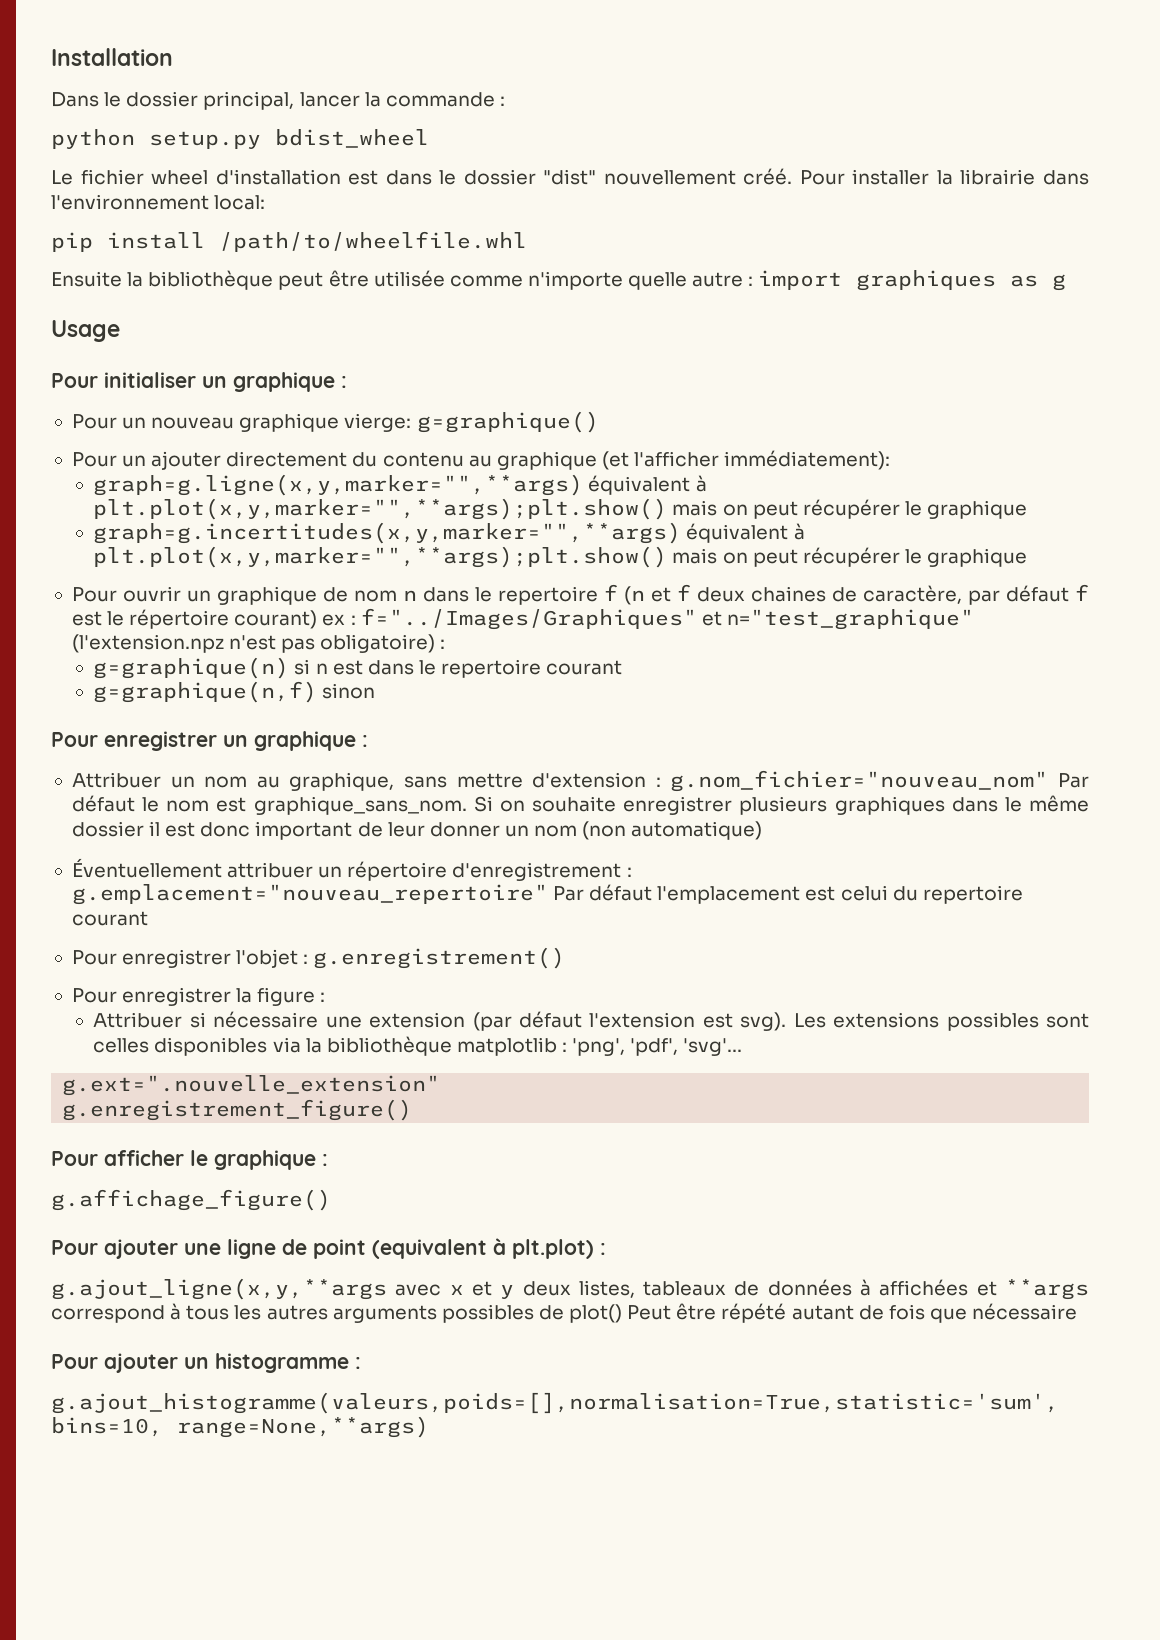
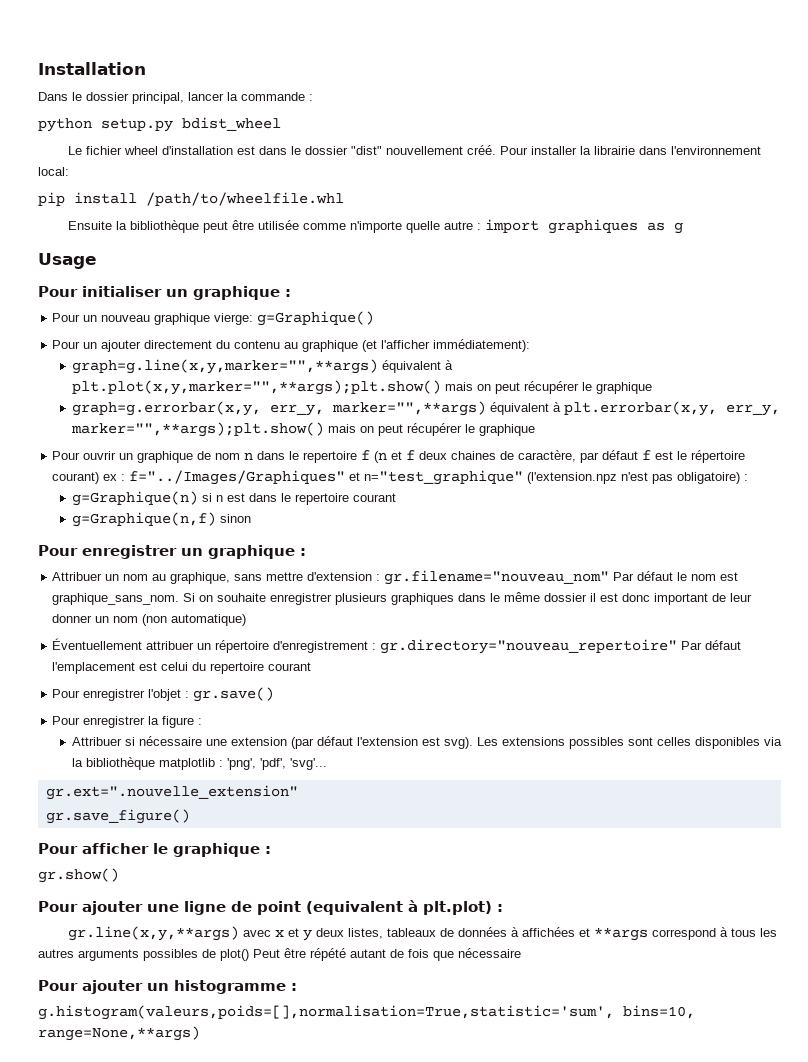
[416,411,599,433] g=graphique() -> [257,311,375,326] g=Graphique()
[93,474,707,496] [93,498,1028,520] [93,522,805,544] [93,546,668,568] graph=g.ligne(x,y,marker="",**args) équivalent à plt.plot(x,y,marker="",**args);plt.show() mais on peut récupérer le graphique // graph=g.incertitudes(x,y,marker="",**args) équivalent à plt.plot(x,y,marker="",**args);plt.show() -> [71,359,453,374] [71,380,652,395] [71,401,780,416] [70,422,324,437] graph=g.line(x,y,marker="",**args) équivalent à plt.plot(x,y,marker="",**args);plt.show() mais on peut récupérer le graphique // graph=g.errorbar(x,y, err_y, marker="",**args) équivalent à plt.errorbar(x,y, err_y, marker="",**args);plt.show()
[93,657,290,679] g=graphique(n) -> [71,491,198,506] g=Graphique(n)
[93,681,318,703] g=graphique(n,f) -> [71,512,216,527] g=Graphique(n,f)
[670,770,1049,792] g.nom_fichier="nouveau_nom" -> [384,570,610,585] gr.filename="nouveau_nom"
[71,884,548,905] g.emplacement="nouveau_repertoire" -> [380,639,678,654] gr.directory="nouveau_repertoire"
[313,947,566,969] g.enregistrement() -> [193,687,275,702] gr.save()
[62,1075,441,1096] [62,1099,413,1121] g.ext=".nouvelle_extension" // g.enregistrement_figure() -> [45,785,298,800] [45,809,190,824] gr.ext=".nouvelle_extension" // gr.save_figure()
[51,1189,331,1211] g.affichage_figure() -> [38,868,119,883] gr.show()
[51,1278,387,1300] g.ajout_ligne(x,y,**args -> [68,926,240,941] gr.line(x,y,**args)
[51,1392,1059,1414] g.ajout_histogramme(valeurs,poids=[],normalisation=True,statistic='sum', -> [38,1005,614,1020] g.histogram(valeurs,poids=[],normalisation=True,statistic='sum',

